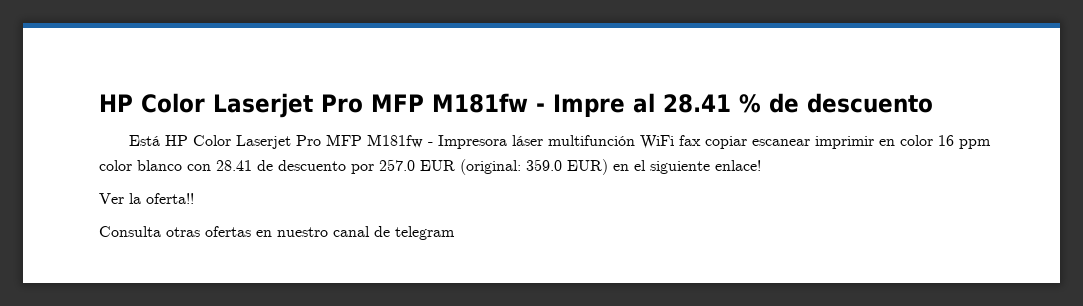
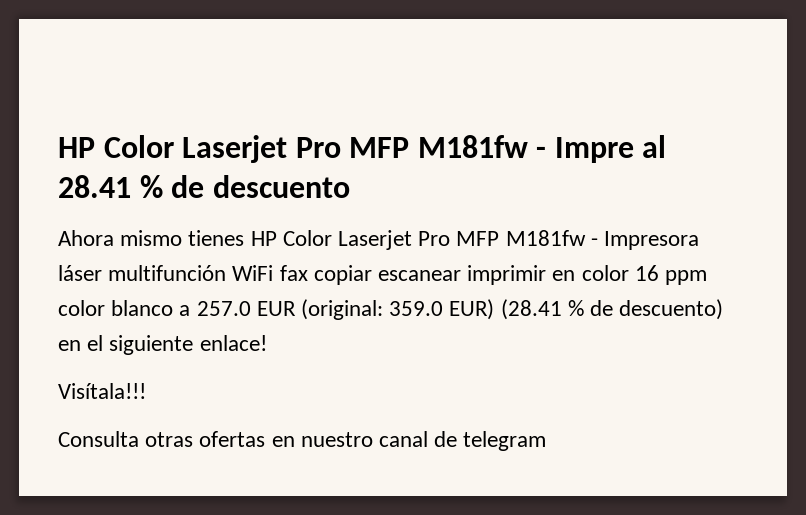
[129,135,161,146] Está -> [58,230,245,246] Ahora mismo tienes
[187,160,374,174] con 28.41 de descuento por -> [179,305,191,316] a
(608, 167) none -> [500,299,724,320] (28.41 % de descuento)
[99,193,194,204] Ver la oferta!! -> [58,383,146,399] Visítala!!!

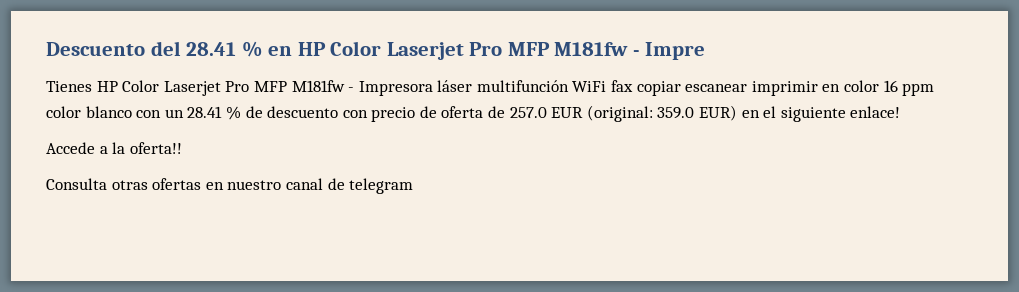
(58, 147) none -> [46,41,293,57] Descuento del 28.41 % en
[642,135,667,158] [58,175,350,198] [58,230,245,246] al 28.41 % de descuento // Ahora mismo tienes -> [46,81,92,92] // Tienes
[179,305,191,316] a -> [136,106,506,122] con un 28.41 % de descuento con precio de oferta de
[500,299,724,320] (28.41 % de descuento) -> (738, 113) none
[58,383,146,399] Visítala!!! -> [46,142,182,154] Accede a la oferta!!

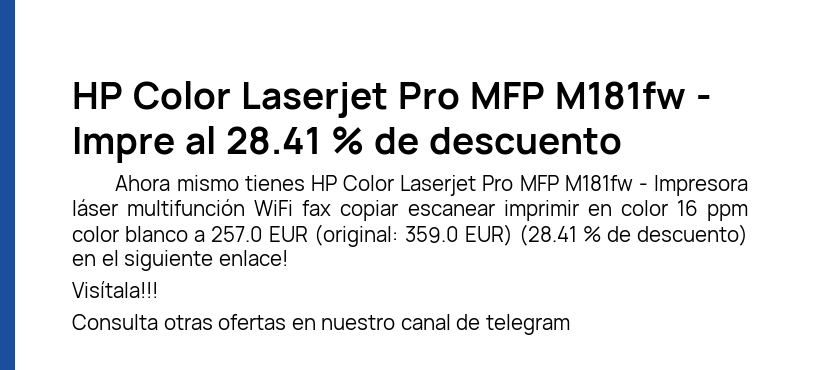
[46,41,293,57] Descuento del 28.41 % en -> (72, 95) none
[46,81,92,92] // Tienes -> [184,126,622,155] [115,175,305,191] al 28.41 % de descuento // Ahora mismo tienes
[136,106,506,122] con un 28.41 % de descuento con precio de oferta de -> [194,230,206,242] a
(738, 113) none -> [518,224,748,246] (28.41 % de descuento)
[46,142,182,154] Accede a la oferta!! -> [72,281,158,298] Visítala!!!

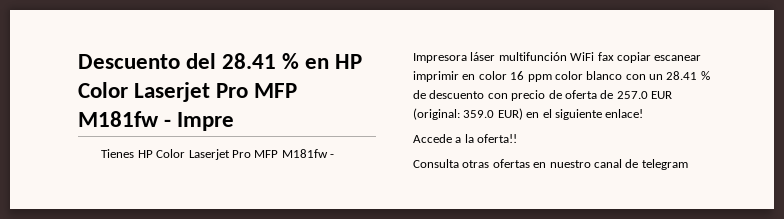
(72, 95) none -> [78,53,330,69] Descuento del 28.41 % en
[184,126,622,155] [115,175,305,191] al 28.41 % de descuento // Ahora mismo tienes -> [101,149,135,158] // Tienes
[194,230,206,242] a -> [625,71,710,80] [413,90,614,101] con un 28.41 % de descuento con precio de oferta de
[518,224,748,246] (28.41 % de descuento) -> (523, 114) none
[72,281,158,298] Visítala!!! -> [413,134,518,143] Accede a la oferta!!

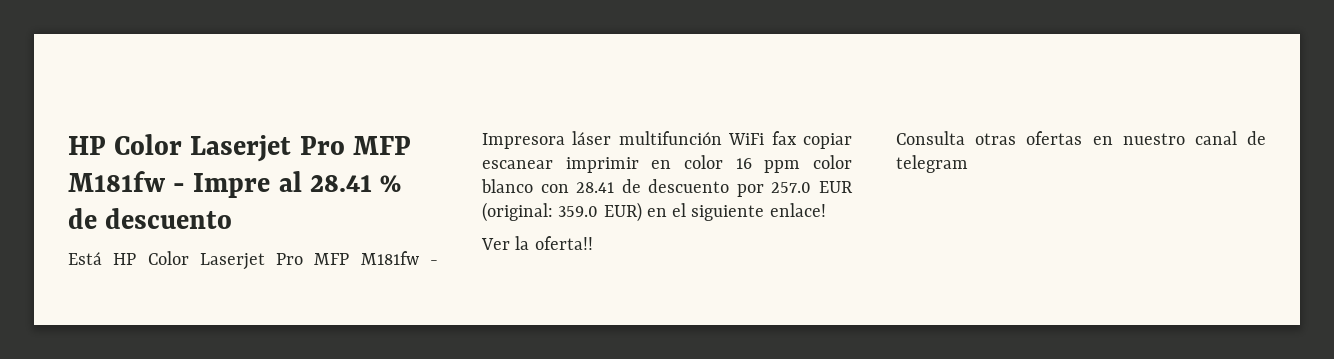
[78,53,330,69] Descuento del 28.41 % en -> (68, 145) none
[101,149,135,158] // Tienes -> [278,171,402,192] [68,208,233,229] [68,252,102,265] al 28.41 % de descuento // Está
[649,71,710,80] [413,90,614,101] un 28.41 % de descuento con precio de oferta de -> [576,179,764,197] 28.41 de descuento por
[413,134,462,143] Accede a -> [481,238,510,250] Ver

